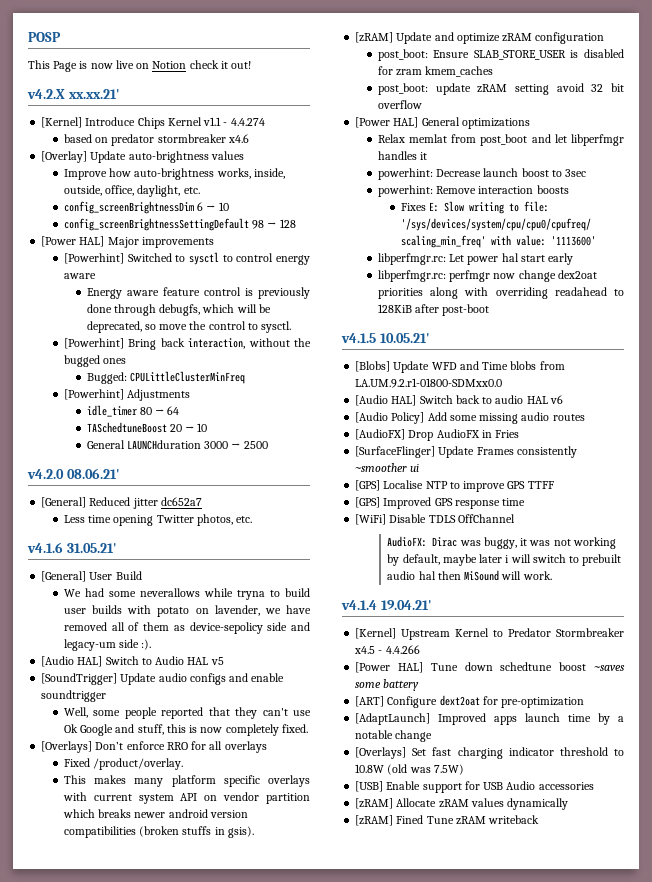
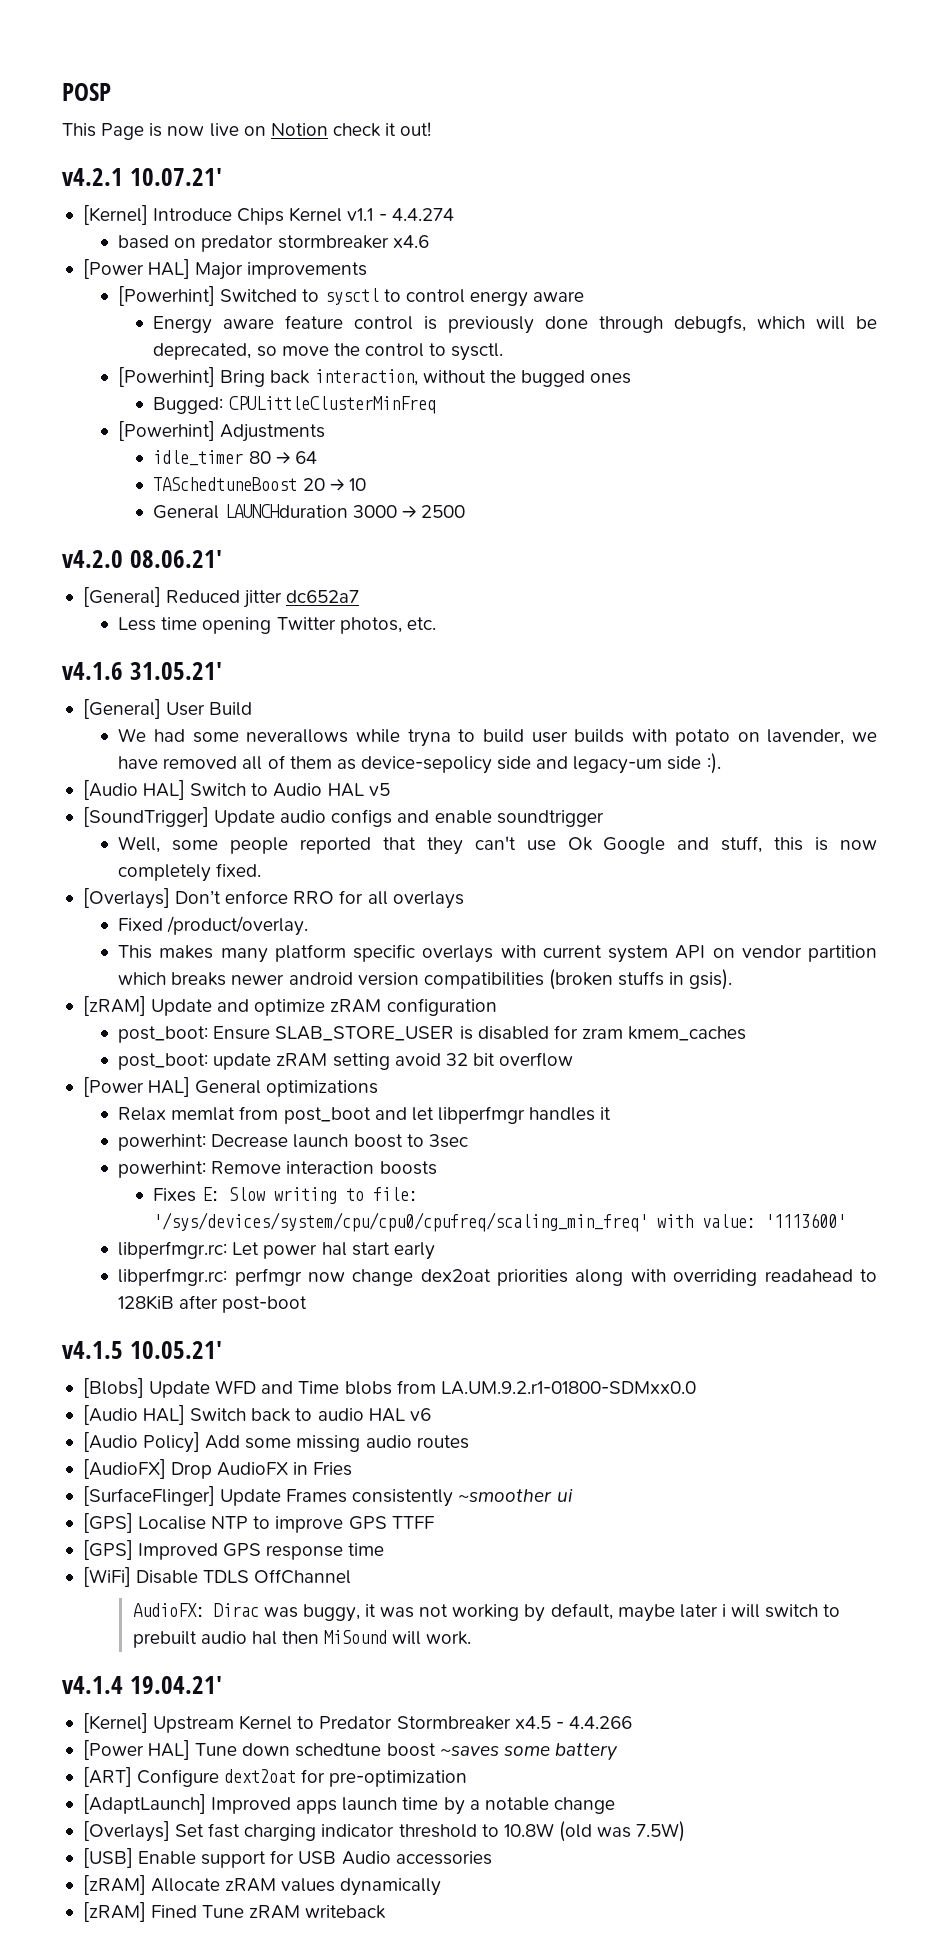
[27,89,120,99] v4.2.X xx.xx.21' -> [62,168,222,186] v4.2.1 10.07.21'
[41,151,244,163] [63,168,285,180] [63,185,200,197] [63,201,229,214] [63,218,296,231] // [Overlay] Update auto-brightness values // Improve how auto-brightness works, inside, outside, office, daylight, etc. // config_screenBrightnessDim 6 → 10 // config_screenBrightnessSettingDefault 98 → 128 -> (429, 241) none

